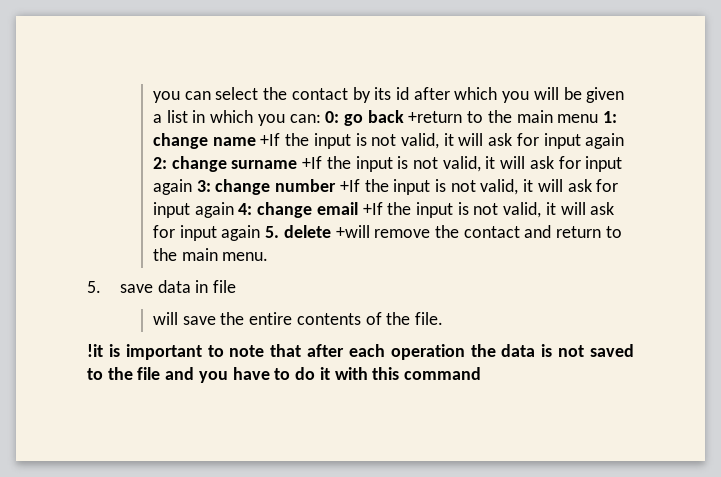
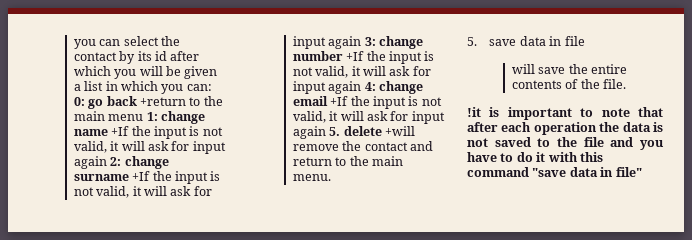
(481, 373) none -> [532,167,642,177] "save data in file"

